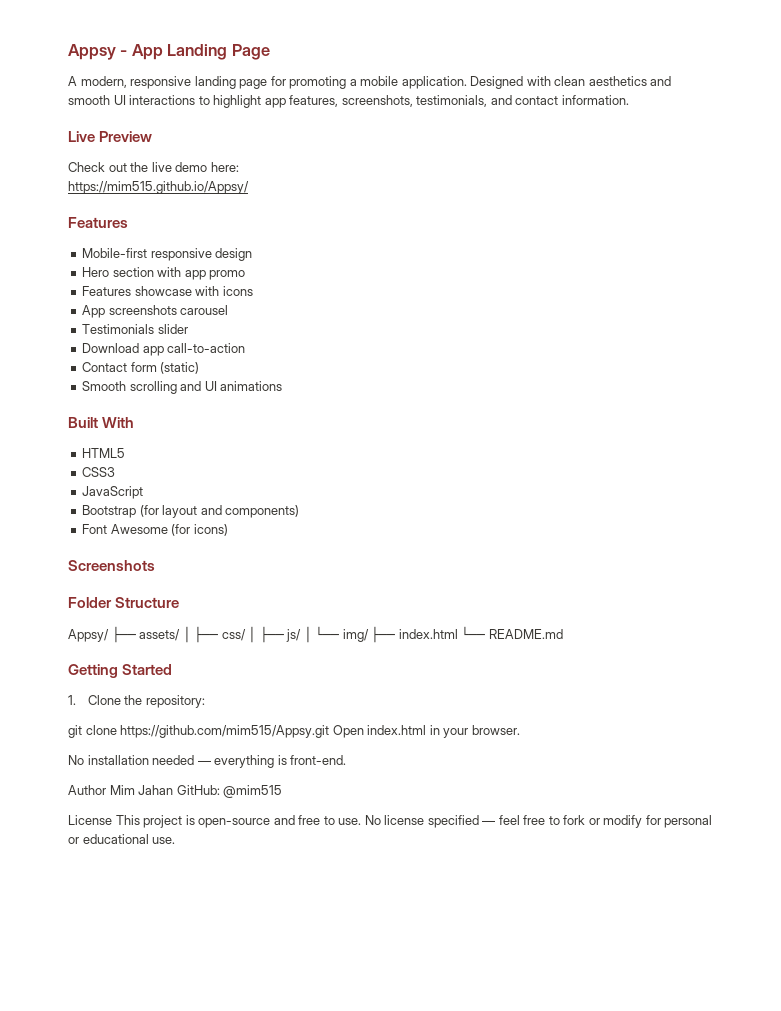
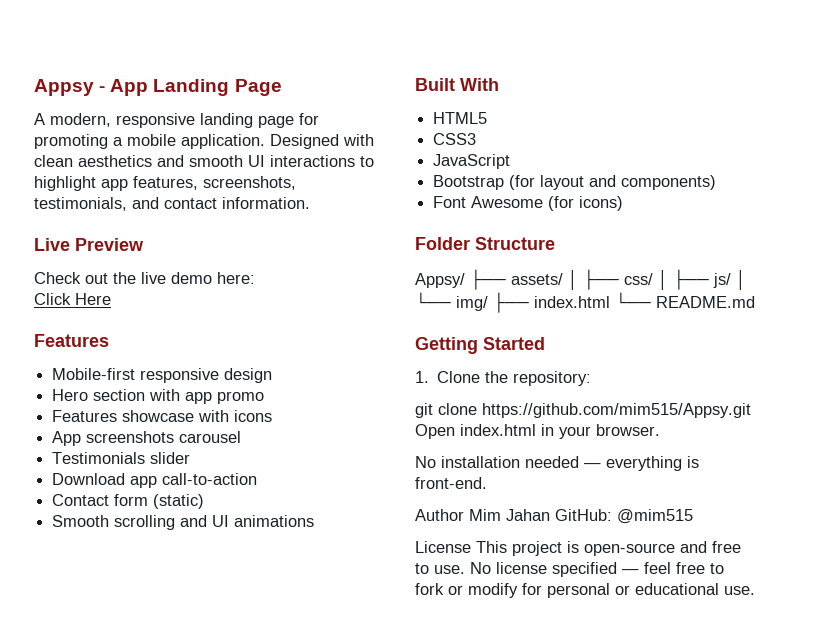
[68,181,249,194] https://mim515.github.io/Appsy/ -> [34,293,111,305] Click Here
[68,560,155,571] // Screenshots -> (624, 203) none

